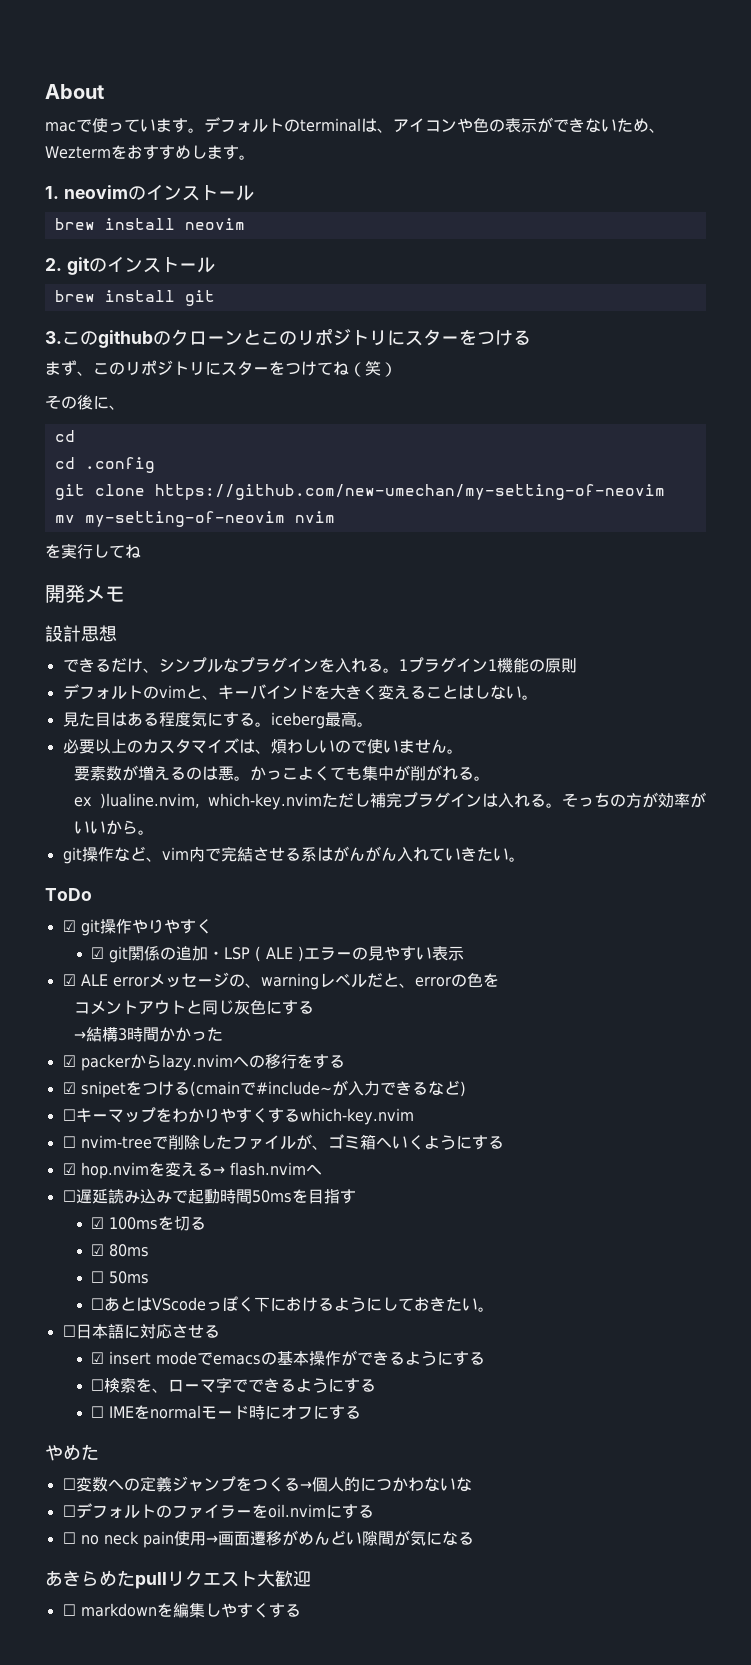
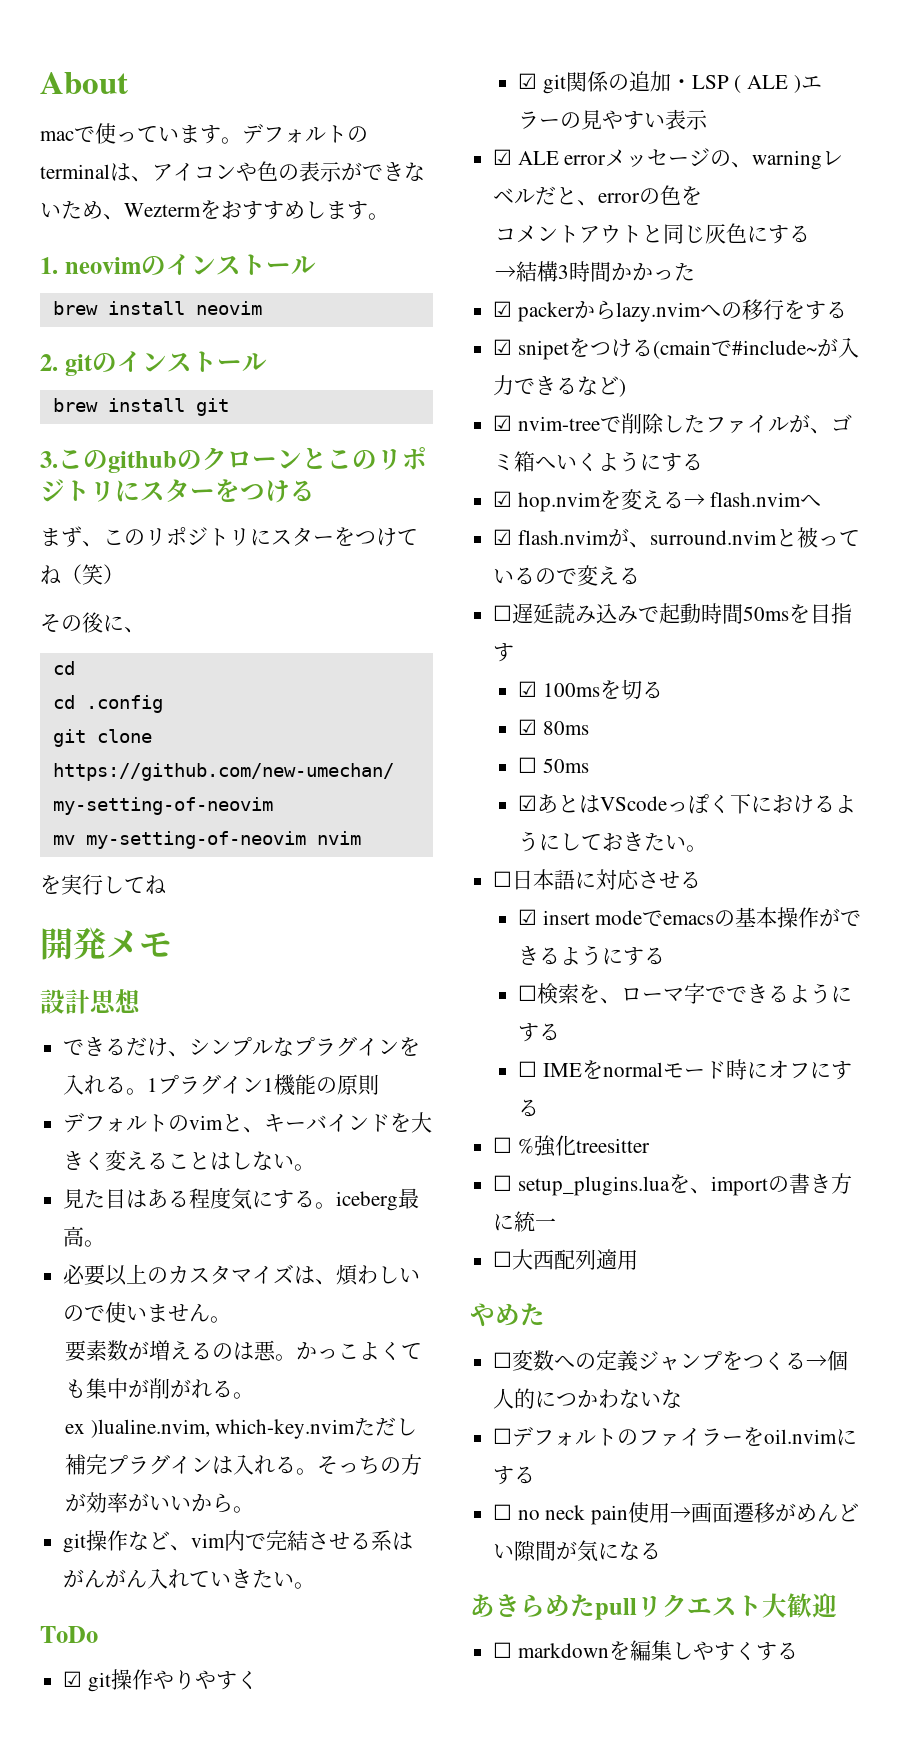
[62,1107,414,1125] [62,1136,76,1148] ☐キーマップをわかりやすくするwhich-key.nvim // ☐ -> [493,415,513,431] ☑
(322, 1169) none -> [493,527,860,548] [493,565,641,586] // ☑ flash.nvimが、surround.nvimと被っているので変える
[91,1298,105,1310] ☐ -> [518,795,538,811] ☑
(362, 1412) none -> [493,1135,650,1157] [493,1173,852,1196] [493,1211,557,1232] [493,1249,639,1270] // ☐ %強化treesitter // ☐ setup_plugins.luaを、importの書き方に統一 // ☐大西配列適用

